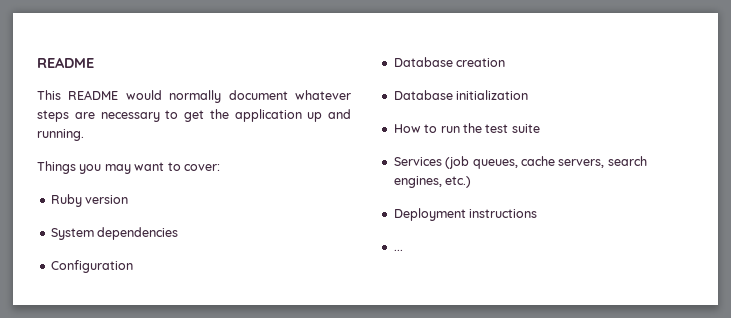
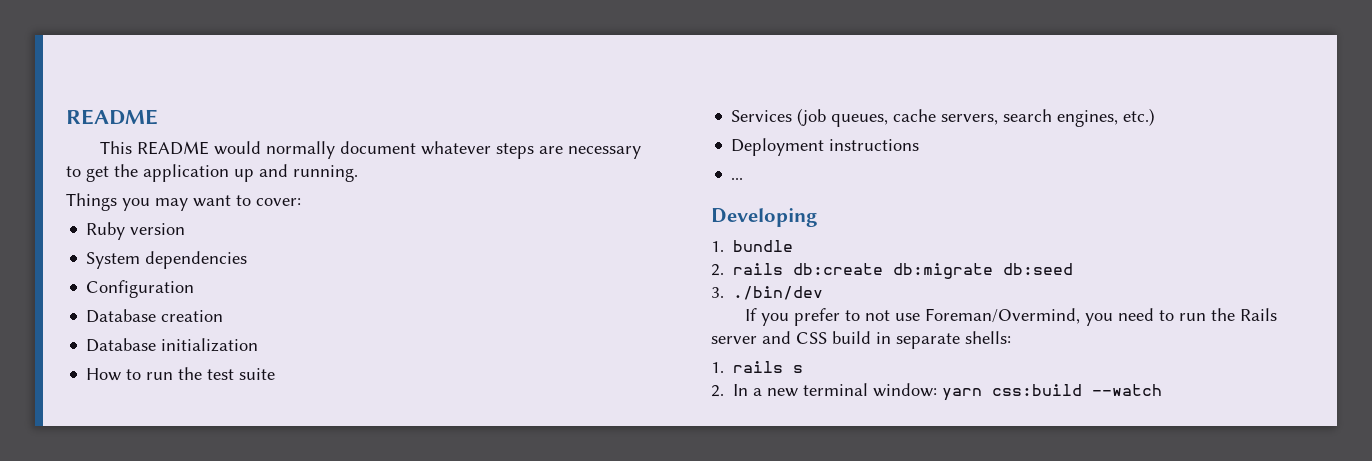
(403, 250) none -> [711,208,818,227] [711,240,794,252] [711,263,1074,279] [711,286,824,300] [745,308,1278,326] [711,331,1011,349] [711,361,804,373] [711,383,1163,401] // Developing // 1. bundle // 2. rails db:create db:migrate db:seed // 3. ./bin/dev // If you prefer to not use Foreman/Overmind, you need to run the Rails server and CSS build in separate shells: // 1. rails s // 2. In a new terminal window: yarn css:build --watch

